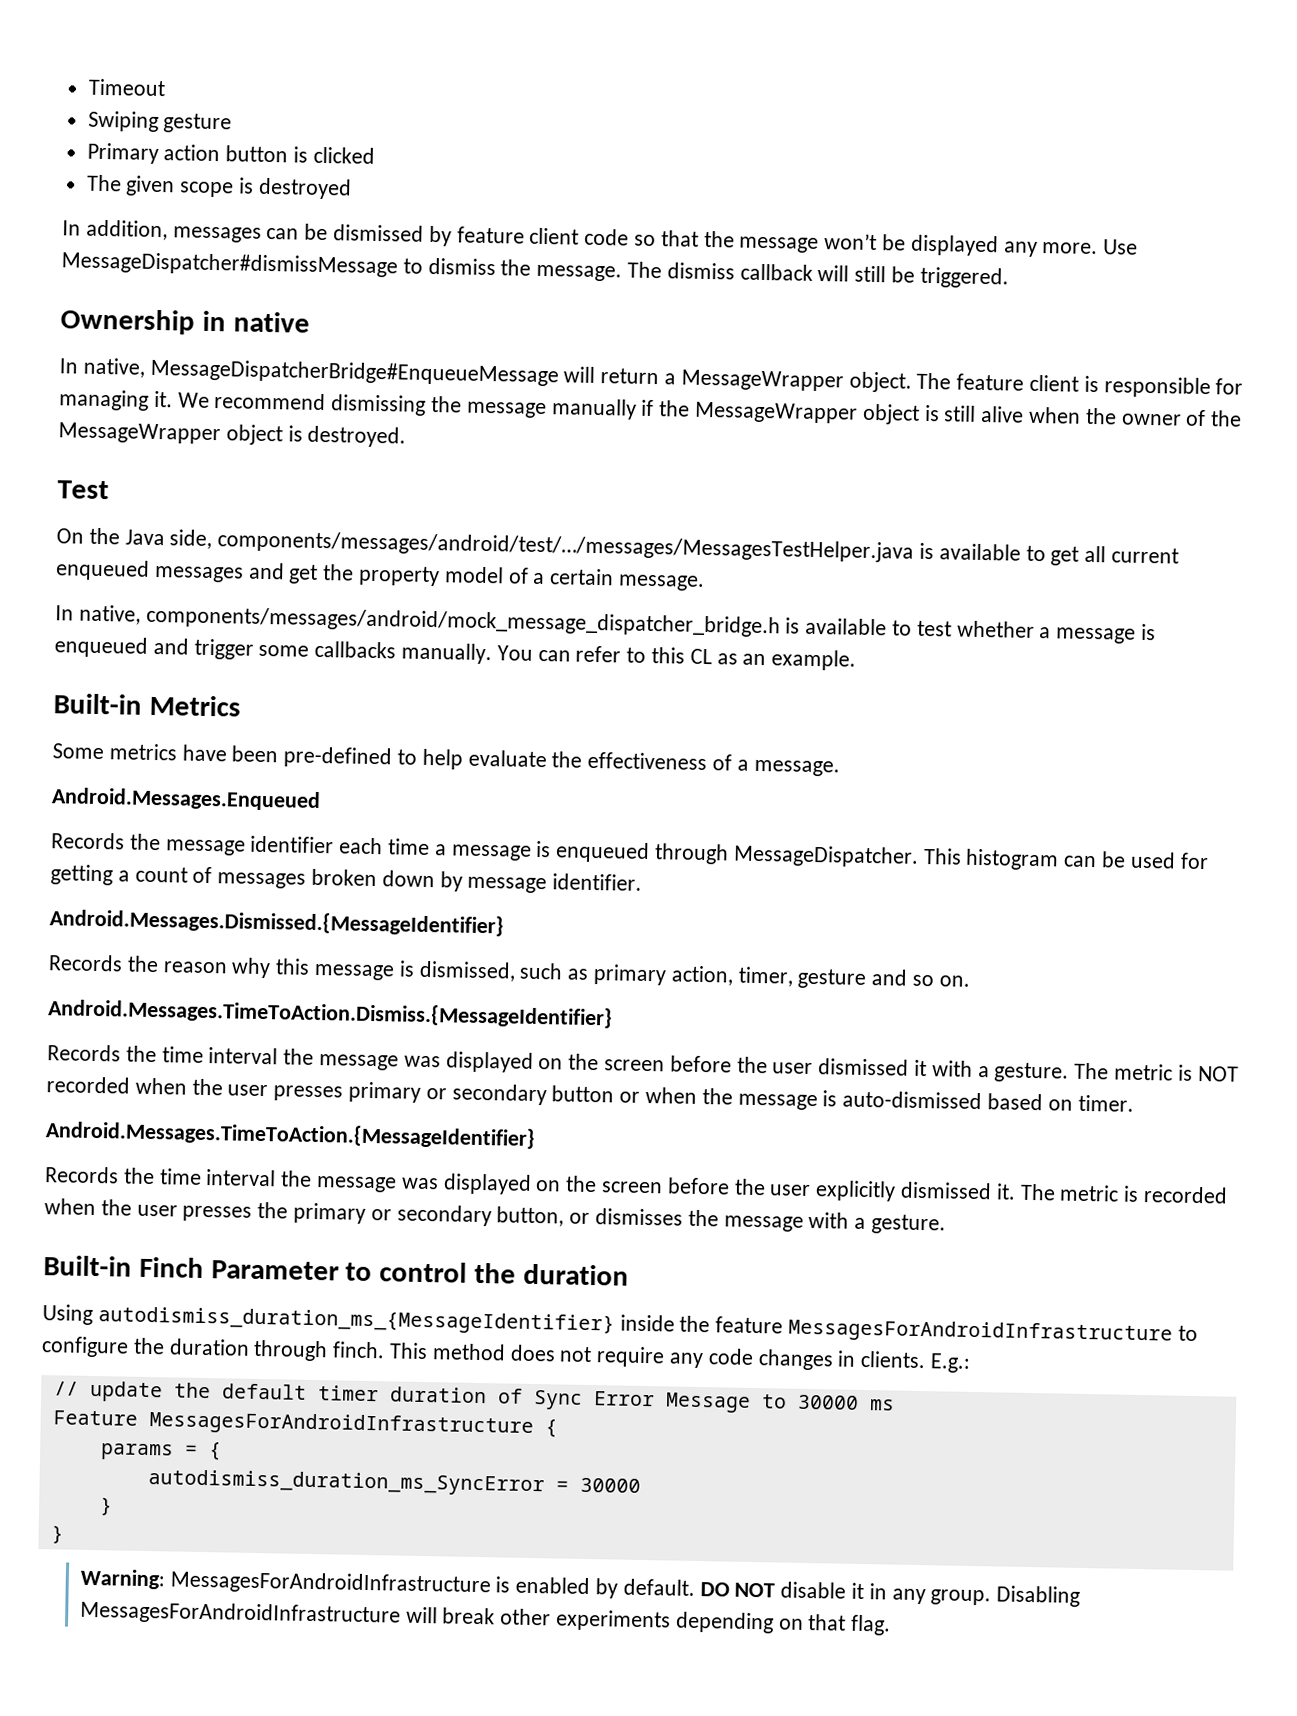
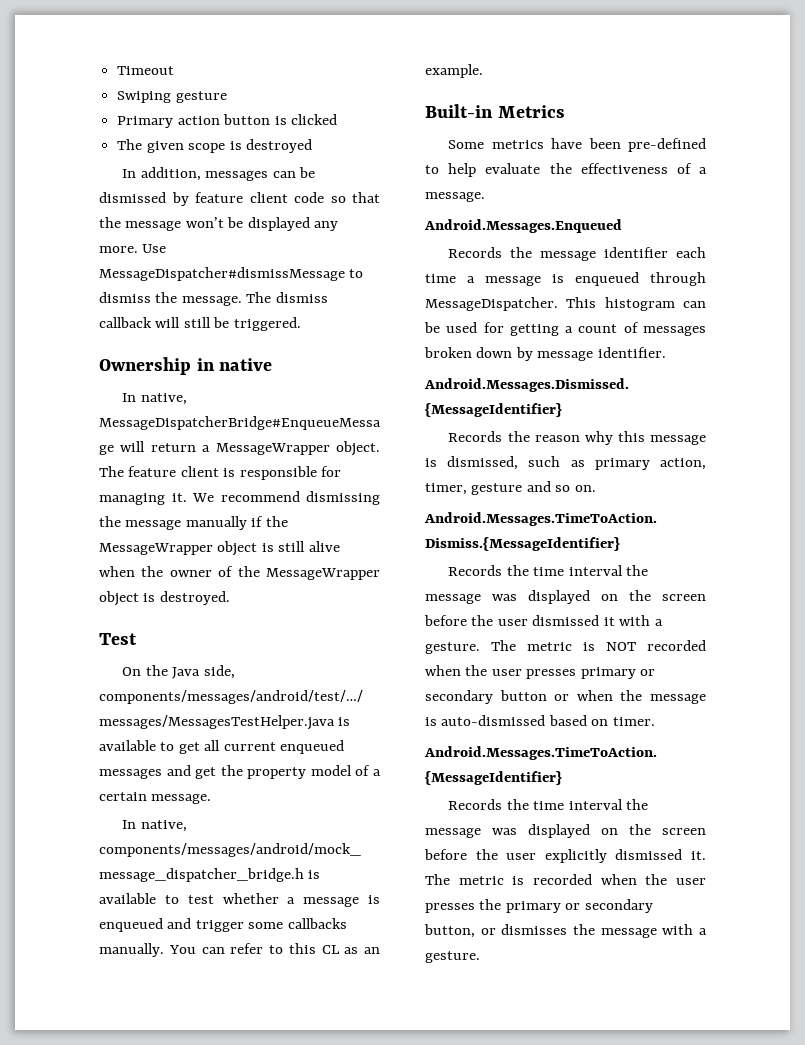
[43,1255,629,1286] [42,1304,1198,1346] [41,1336,972,1373] [53,1380,895,1413] [52,1410,558,1439] [99,1442,222,1461] [147,1469,641,1497] [98,1497,113,1516] [50,1525,64,1544] [79,1568,1081,1607] [79,1600,892,1636] // Built-in Finch Parameter to control the duration // Using autodismiss_duration_ms_{MessageIdentifier} inside the feature MessagesForAndroidInfrastructure to configure the duration through finch. This method does not require any code changes in clients. E.g.: // // update the default timer duration of Sync Error Message to 30000 ms // Feature MessagesForAndroidInfrastructure { // params = { // autodismiss_duration_ms_SyncError = 30000 // } // } // Warning: MessagesForAndroidInfrastructure is enabled by default. DO NOT disable it in any group. Disabling MessagesForAndroidInfrastructure will break other experiments depending on that flag. -> (480, 957) none

